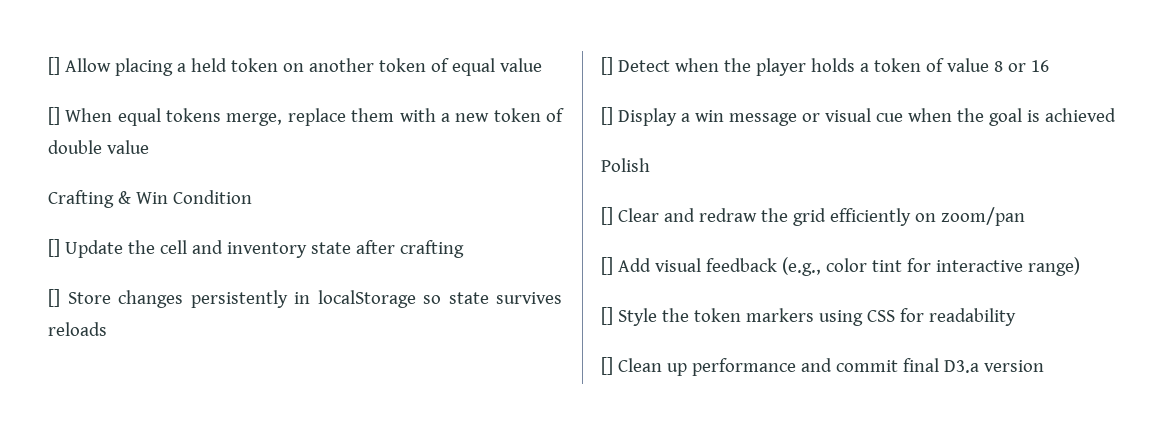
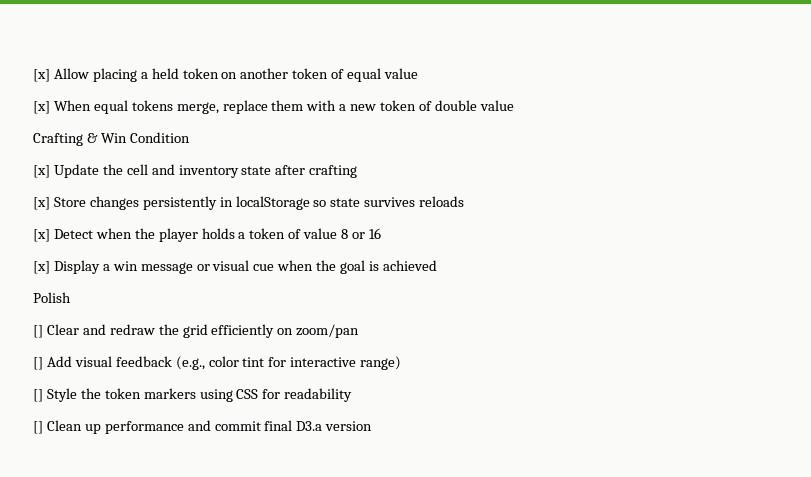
[48,57,60,75] [] -> [33,69,50,82] [x]
[48,107,60,125] [] -> [33,101,50,114] [x]
[48,239,60,257] [] -> [33,165,50,178] [x]
[48,289,60,307] [] -> [33,197,50,210] [x]
[601,57,613,75] [] -> [33,229,50,242] [x]
[601,107,613,125] [] -> [33,261,50,274] [x]

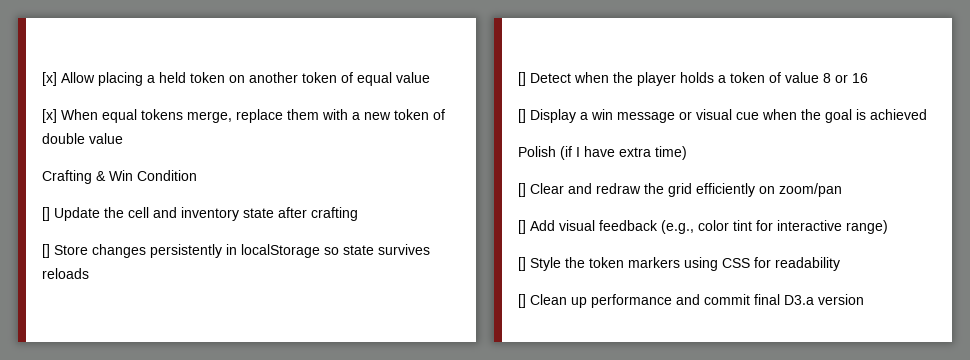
[33,165,50,178] [x] -> [42,207,50,221] []
[33,197,50,210] [x] -> [42,244,50,258] []
[33,229,50,242] [x] -> [518,72,526,86] []
[33,261,50,274] [x] -> [518,109,526,123] []
(71, 297) none -> [560,146,687,160] (if I have extra time)

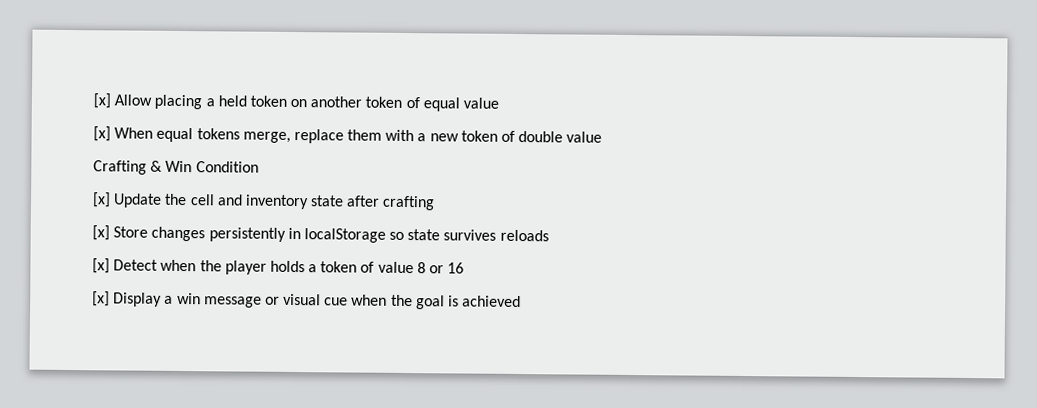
[42,207,50,221] [] -> [92,192,111,208] [x]
[42,244,50,258] [] -> [92,225,110,241] [x]
[518,72,526,86] [] -> [92,258,110,274] [x]
[518,109,526,123] [] -> [92,291,110,307] [x]
[518,146,687,160] [518,183,842,197] [518,220,888,234] [518,257,840,271] [518,294,864,308] // Polish (if I have extra time) // [] Clear and redraw the grid efficiently on zoom/pan // [] Add visual feedback (e.g., color tint for interactive range) // [] Style the token markers using CSS for readability // [] Clean up performance and commit final D3.a version -> (522, 301) none

